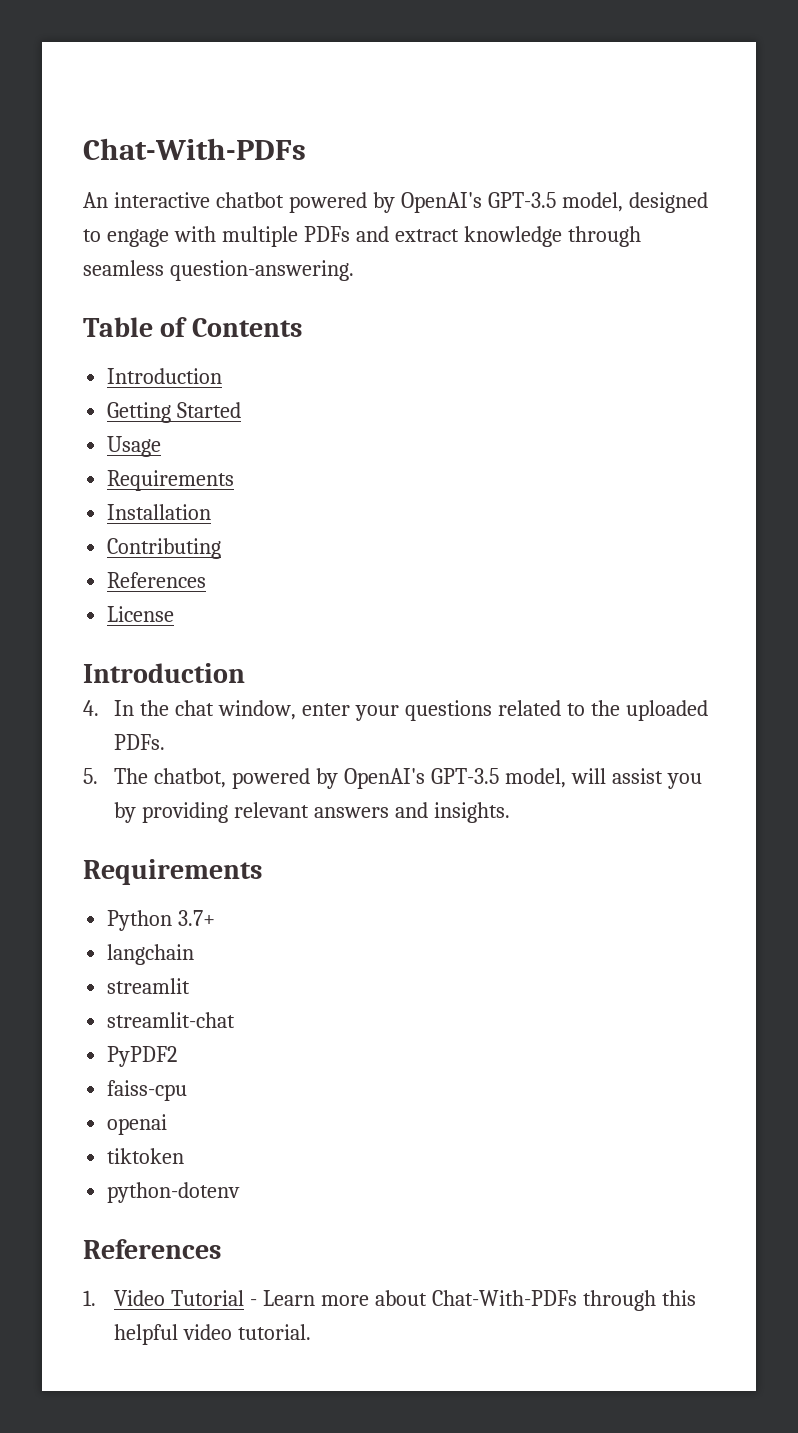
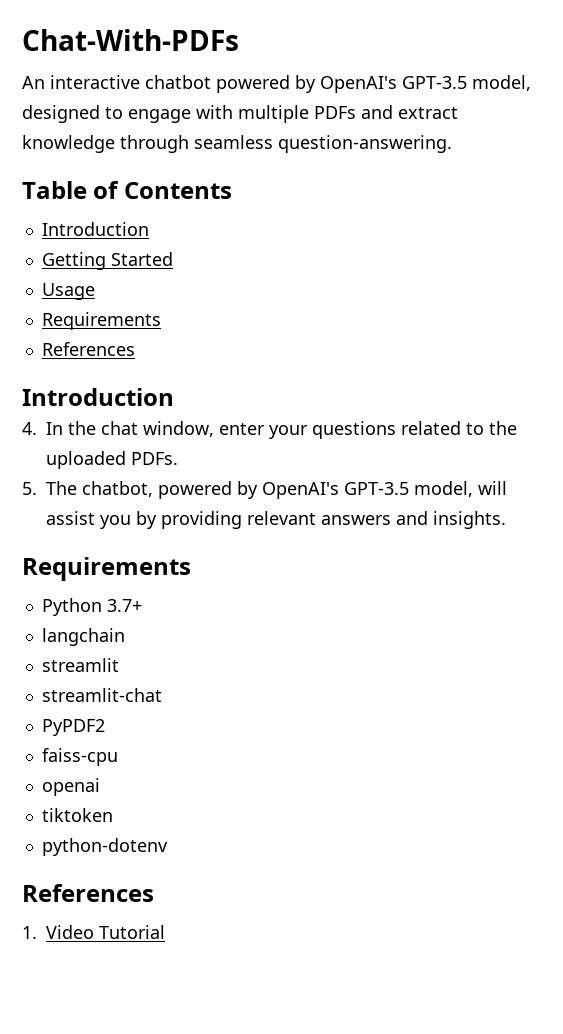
[107,504,212,520] [107,538,222,559] [107,572,207,588] [107,606,175,622] // Installation // Contributing // References // License -> [41,342,135,356] // References
[250,1290,696,1311] [114,1324,312,1345] - Learn more about Chat-With-PDFs through this helpful video tutorial. -> (165, 932) none

